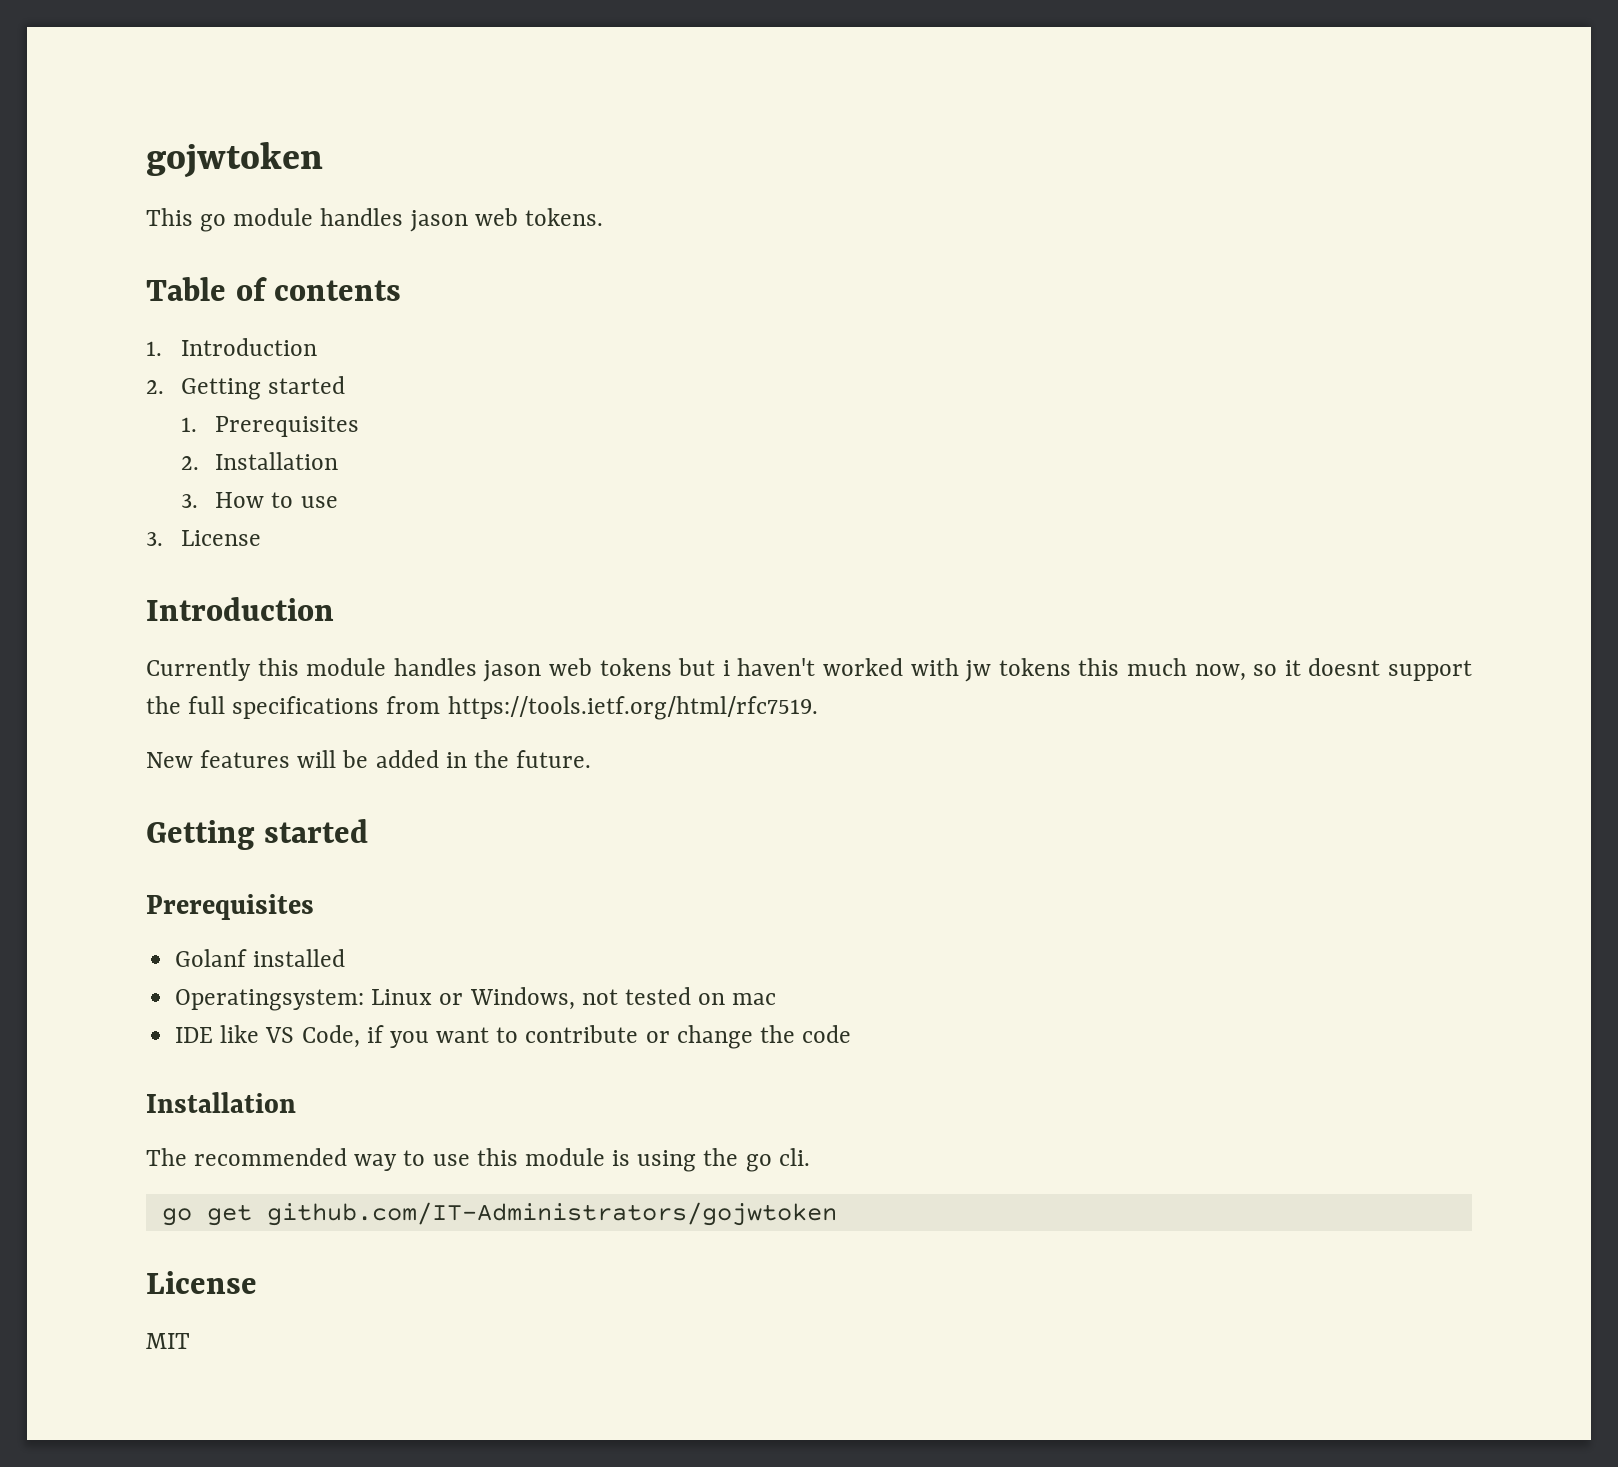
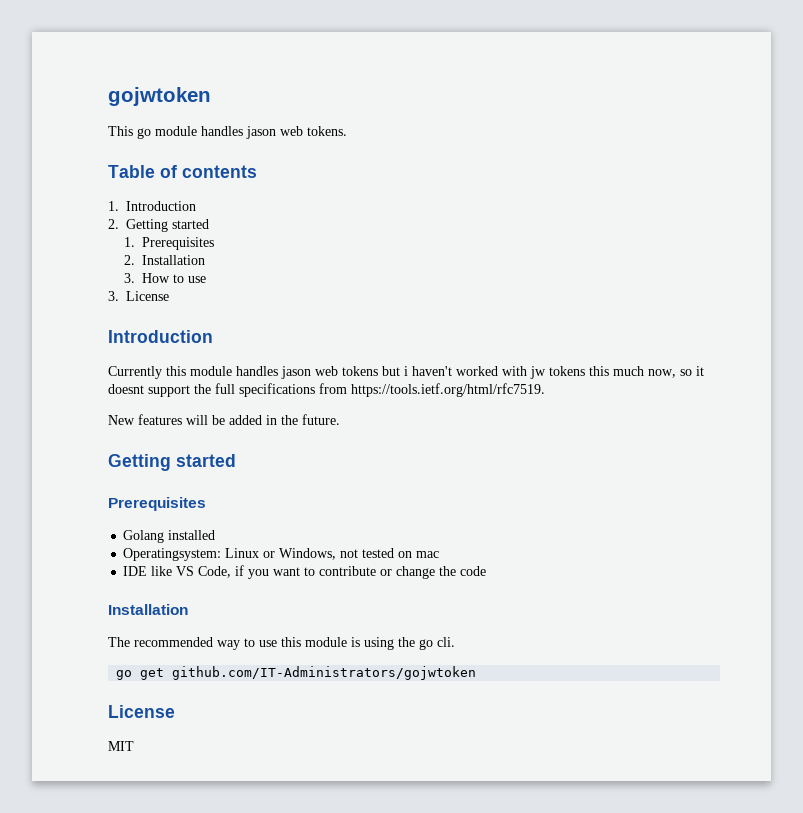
[175,949,248,967] Golanf -> [123,530,165,543] Golang

